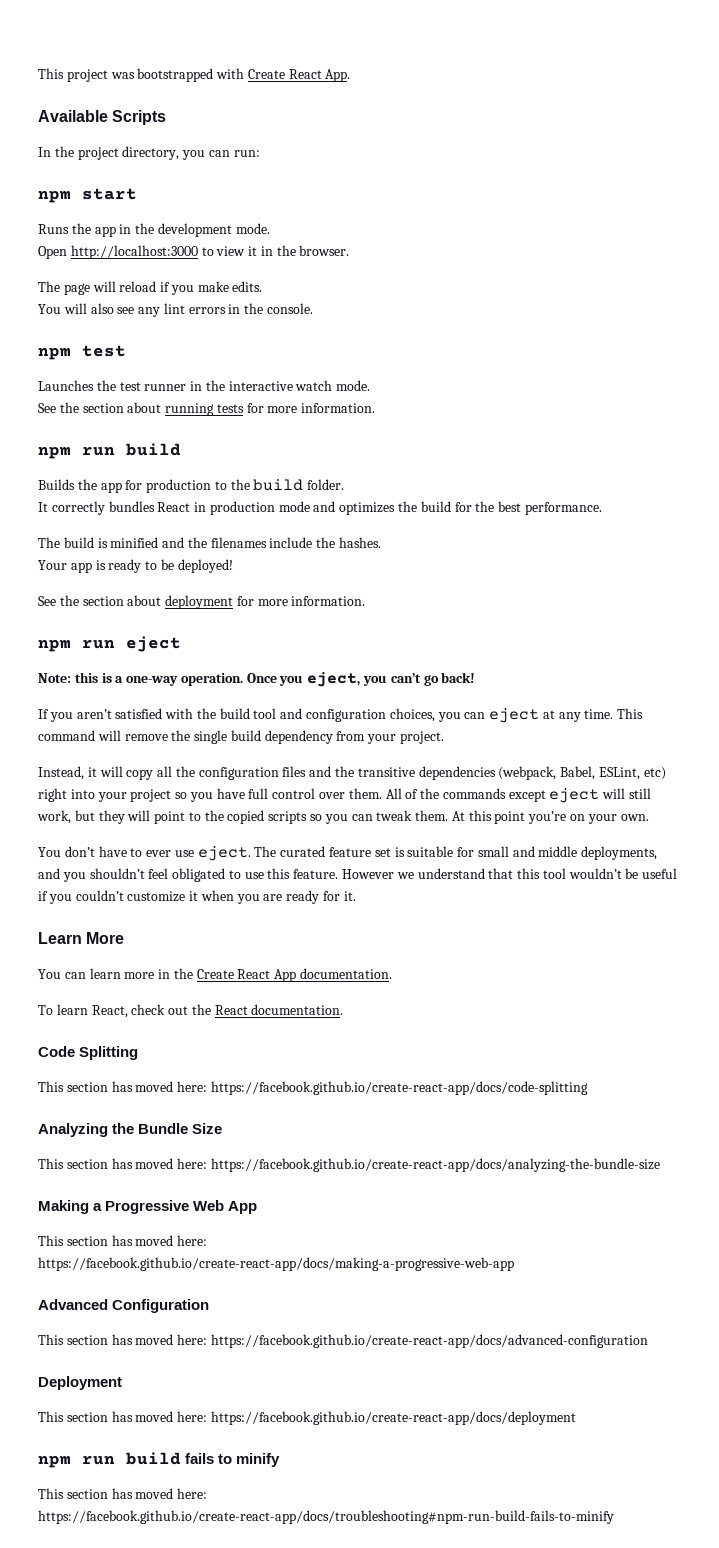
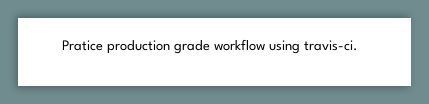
[38,68,351,82] [38,110,167,125] [38,146,260,160] [38,188,137,203] [38,223,270,237] [38,245,350,259] [38,281,263,295] [38,303,314,317] [38,345,126,360] [38,380,371,391] [38,402,376,416] [38,443,181,459] [38,479,345,493] [38,501,602,515] [38,537,382,548] [38,559,233,573] [38,595,366,609] [38,636,181,652] [38,672,476,687] [38,708,644,723] [38,730,445,744] [38,766,666,780] [38,788,652,803] [37,810,649,824] [38,846,658,861] [38,868,678,882] [38,890,356,904] [38,932,125,944] [38,968,393,982] [38,1004,344,1018] [38,1046,139,1060] [38,1081,588,1095] [38,1123,223,1137] [38,1158,660,1172] [38,1200,258,1214] [38,1235,208,1246] [38,1257,514,1271] [38,1299,210,1313] [38,1334,648,1348] [38,1376,122,1390] [38,1411,576,1425] [38,1452,281,1468] [38,1488,208,1499] [38,1510,614,1524] This project was bootstrapped with Create React App. // Available Scripts // In the project directory, you can run: // npm start // Runs the app in the development mode. // Open http://localhost:3000 to view it in the browser. // The page will reload if you make edits. // You will also see any lint errors in the console. // npm test // Launches the test runner in the interactive watch mode. // See the section about running tests for more information. // npm run build // Builds the app for production to the build folder. // It correctly bundles React in production mode and optimizes the build for the best performance. // The build is minified and the filenames include the hashes. // Your app is ready to be deployed! // See the section about deployment for more information. // npm run eject // Note: this is a one-way operation. Once you eject, you can’t go back! // If you aren’t satisfied with the build tool and configuration choices, you can eject at any time. This command will remove the single build dependency from your project. // Instead, it will copy all the configuration files and the transitive dependencies (webpack, Babel, ESLint, etc) right into your project so you have full control over them. All of the commands except eject will still work, but they will point to the copied scripts so you can tweak them. At this point you’re on your own. // You don’t have to ever use eject. The curated feature set is suitable for small and middle deployments, and you shouldn’t feel obligated to use this feature. However we understand that this tool wouldn’t be useful if you couldn’t customize it when you are ready for it. // Learn More // You can learn more in the Create React App documentation. // To learn React, check out the React documentation. // Code Splitting // This section has moved here: https://facebook.github.io/create-react-app/docs/code-splitting // Analyzing the Bundle Size // This section has moved here: https://facebook.github.io/create-react-app/docs/analyzing-the-bundle-size // Making a Progressive Web App // This section has moved here: https://facebook.github.io/create-react-app/docs/making-a-progressive-web-app // Advanced Configuration // This section has moved here: https://facebook.github.io/create-react-app/docs/advanced-configuration // Deployment // This section has moved here: https://facebook.github.io/create-react-app/docs/deployment // npm run build fails to minify // This section has moved here: https://facebook.github.io/create-react-app/docs/troubleshooting#npm-run-build-fails-to-minify -> [62,39,358,54] Pratice production grade workflow using travis-ci.

